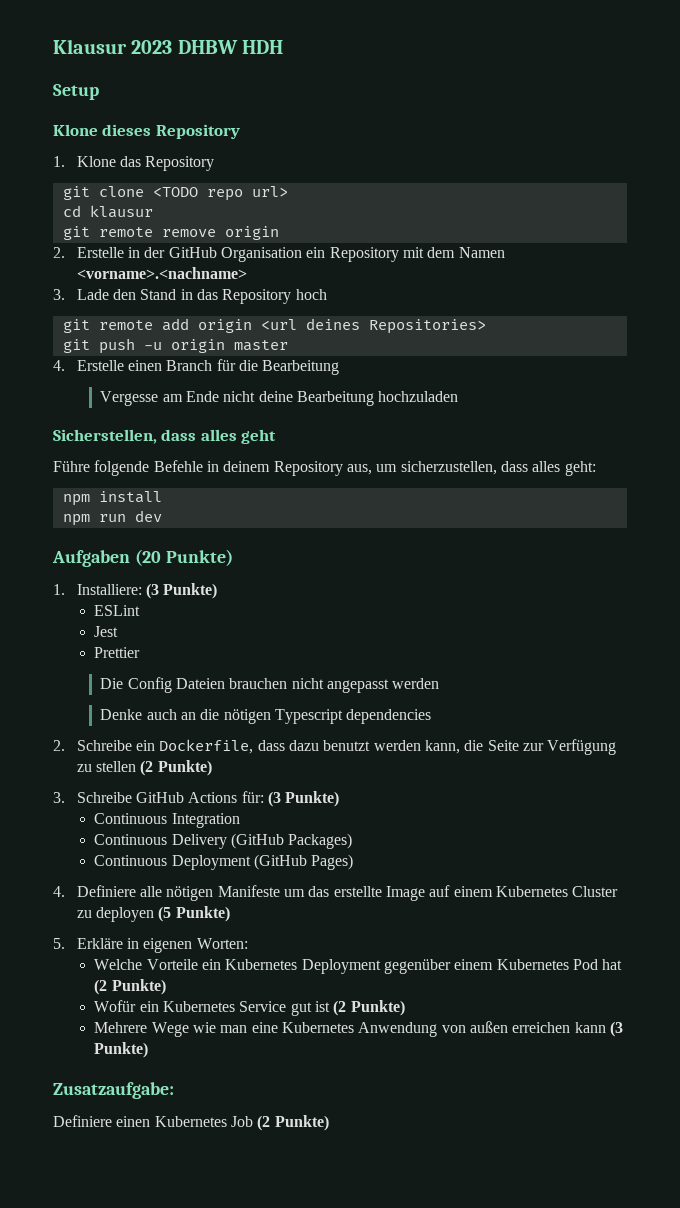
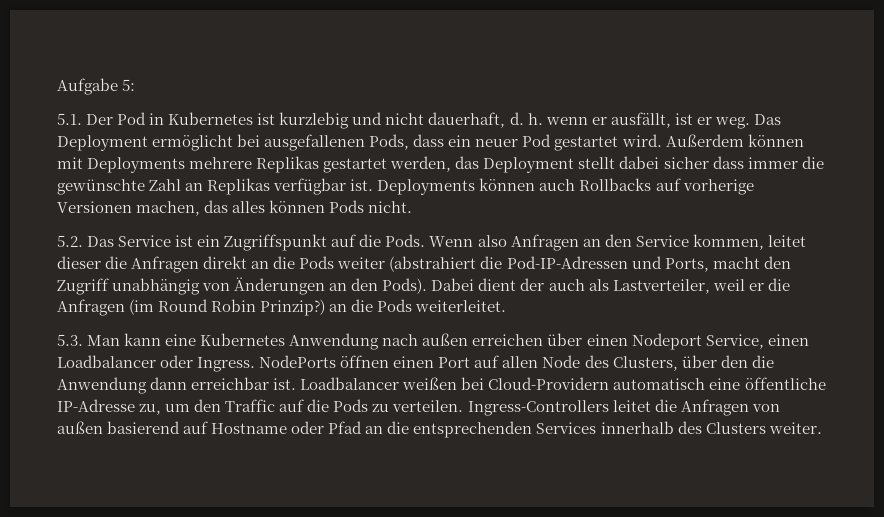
[53,39,283,54] [53,84,99,100] [53,124,240,139] [53,156,215,171] [62,186,288,201] [62,205,153,218] [62,226,279,240] [53,247,505,262] [76,267,247,279] [53,289,327,304] [62,318,486,334] [62,338,288,354] [53,359,340,375] [100,391,459,406] [53,429,277,444] [53,460,596,476] [62,491,162,506] [62,510,162,526] [52,549,233,567] [53,583,218,599] [94,605,141,616] [94,626,119,637] [94,647,141,658] [100,677,440,693] [100,709,432,724] [53,739,617,755] [76,760,212,776] [53,791,340,807] [94,813,240,828] [94,833,353,849] [94,854,354,870] [53,885,619,901] [76,906,230,922] [53,938,248,953] [94,959,623,974] [94,979,166,995] [94,1000,405,1016] [94,1021,623,1037] [94,1042,149,1058] [53,1082,174,1099] [53,1115,329,1131] Klausur 2023 DHBW HDH // Setup // Klone dieses Repository // 1. Klone das Repository // git clone <TODO repo url> // cd klausur // git remote remove origin // 2. Erstelle in der GitHub Organisation ein Repository mit dem Namen <vorname>.<nachname> // 3. Lade den Stand in das Repository hoch // git remote add origin <url deines Repositories> // git push -u origin master // 4. Erstelle einen Branch für die Bearbeitung // Vergesse am Ende nicht deine Bearbeitung hochzuladen // Sicherstellen, dass alles geht // Führe folgende Befehle in deinem Repository aus, um sicherzustellen, dass alles geht: // npm install // npm run dev // Aufgaben (20 Punkte) // 1. Installiere: (3 Punkte) // ESLint // Jest // Prettier // Die Config Dateien brauchen nicht angepasst werden // Denke auch an die nötigen Typescript dependencies // 2. Schreibe ein Dockerfile, dass dazu benutzt werden kann, die Seite zur Verfügung zu stellen (2 Punkte) // 3. Schreibe GitHub Actions für: (3 Punkte) // Continuous Integration // Continuous Delivery (GitHub Packages) // Continuous Deployment (GitHub Pages) // 4. Definiere alle nötigen Manifeste um das erstellte Image auf einem Kubernetes Cluster zu deployen (5 Punkte) // 5. Erkläre in eigenen Worten: // Welche Vorteile ein Kubernetes Deployment gegenüber einem Kubernetes Pod hat (2 Punkte) // Wofür ein Kubernetes Service gut ist (2 Punkte) // Mehrere Wege wie man eine Kubernetes Anwendung von außen erreichen kann (3 Punkte) // Zusatzaufgabe: // Definiere einen Kubernetes Job (2 Punkte) -> [57,78,136,95] [57,112,781,129] [57,134,804,151] [57,156,824,173] [57,178,754,195] [57,200,413,216] [57,234,806,251] [57,256,791,273] [57,277,790,295] [57,299,507,316] [57,333,809,350] [57,355,774,372] [57,377,826,394] [57,399,780,416] [57,421,822,438] Aufgabe 5: // 5.1. Der Pod in Kubernetes ist kurzlebig und nicht dauerhaft, d. h. wenn er ausfällt, ist er weg. Das Deployment ermöglicht bei ausgefallenen Pods, dass ein neuer Pod gestartet wird. Außerdem können mit Deployments mehrere Replikas gestartet werden, das Deployment stellt dabei sicher dass immer die gewünschte Zahl an Replikas verfügbar ist. Deployments können auch Rollbacks auf vorherige Versionen machen, das alles können Pods nicht. // 5.2. Das Service ist ein Zugriffspunkt auf die Pods. Wenn also Anfragen an den Service kommen, leitet dieser die Anfragen direkt an die Pods weiter (abstrahiert die Pod-IP-Adressen und Ports, macht den Zugriff unabhängig von Änderungen an den Pods). Dabei dient der auch als Lastverteiler, weil er die Anfragen (im Round Robin Prinzip?) an die Pods weiterleitet. // 5.3. Man kann eine Kubernetes Anwendung nach außen erreichen über einen Nodeport Service, einen Loadbalancer oder Ingress. NodePorts öffnen einen Port auf allen Node des Clusters, über den die Anwendung dann erreichbar ist. Loadbalancer weißen bei Cloud-Providern automatisch eine öffentliche IP-Adresse zu, um den Traffic auf die Pods zu verteilen. Ingress-Controllers leitet die Anfragen von außen basierend auf Hostname oder Pfad an die entsprechenden Services innerhalb des Clusters weiter.

